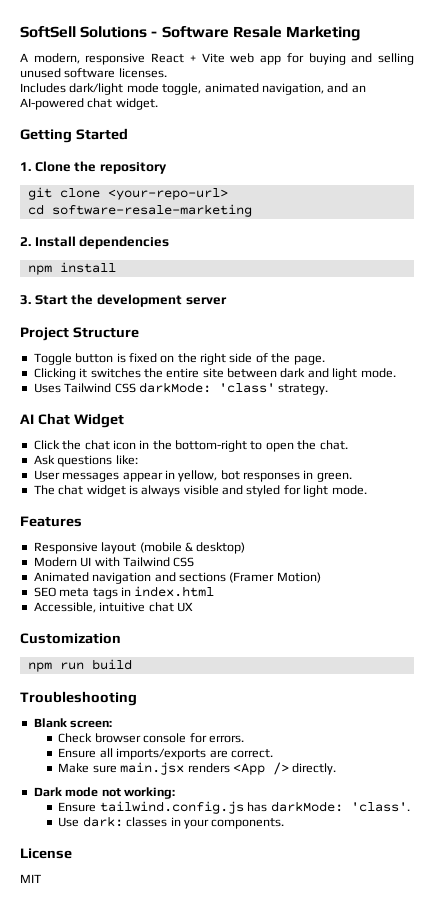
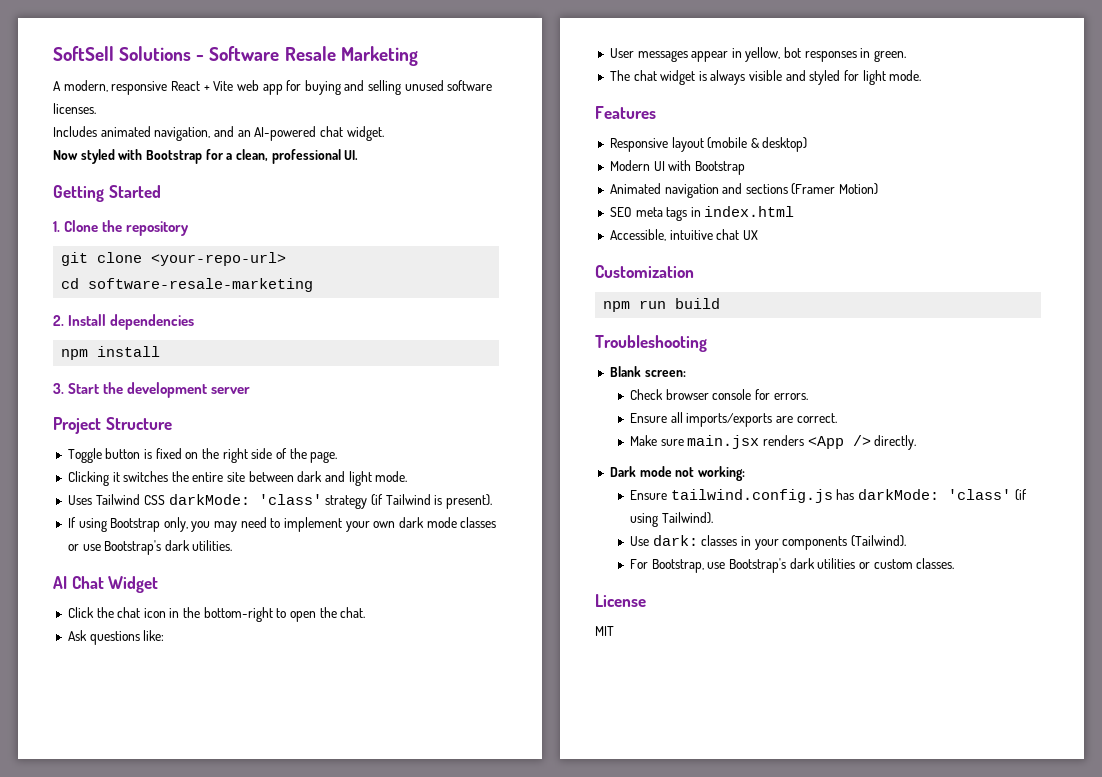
[69,83,202,95] dark/light mode toggle, -> (97, 131) none
(158, 104) none -> [53,149,359,164] // Now styled with Bootstrap for a clean, professional UI.
[278,384,329,395] strategy. -> [325,494,492,509] [67,517,497,532] [67,540,233,555] strategy (if Tailwind is present). // If using Bootstrap only, you may need to implement your own dark mode classes or use Bootstrap's dark utilities.
[122,557,195,567] Tailwind CSS -> [694,161,745,175] Bootstrap
[350,802,410,812] 'class'. -> [948,489,1027,501] [630,512,713,527] 'class' (if using Tailwind).
[211,818,285,829] components. -> [782,535,906,550] [630,558,955,573] components (Tailwind). // For Bootstrap, use Bootstrap's dark utilities or custom classes.

